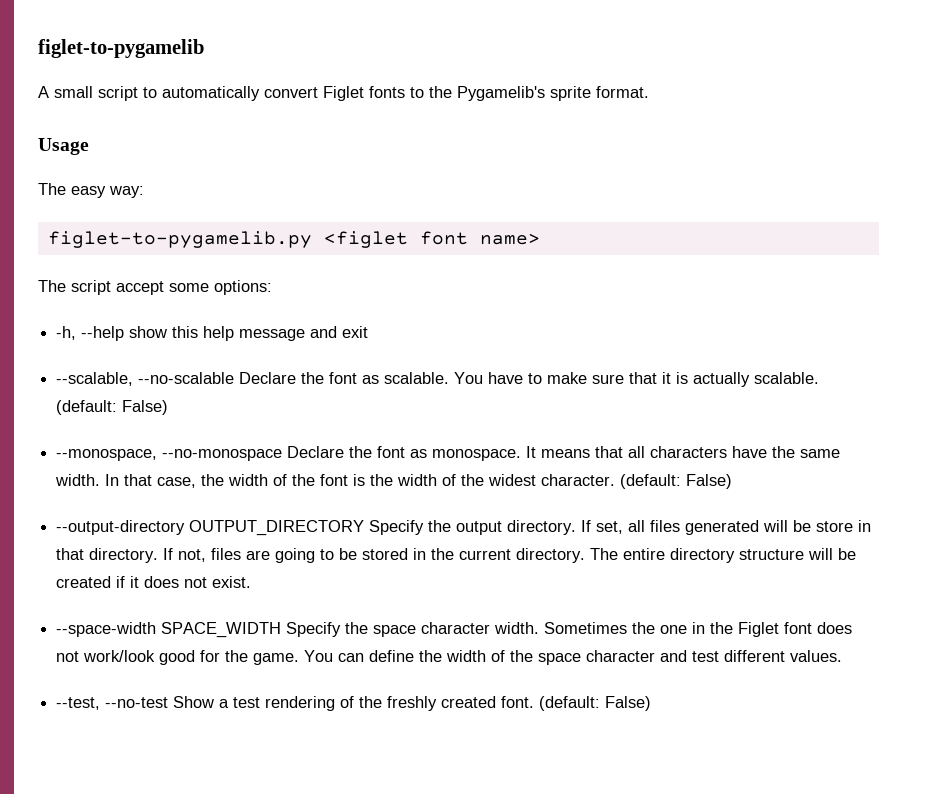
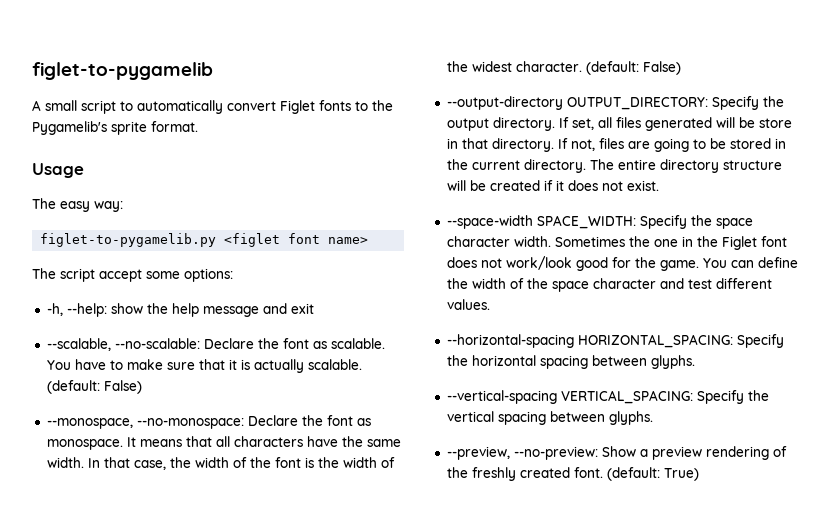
[81,326,199,341] --help show this -> [66,303,168,317] --help: show the
[138,372,235,384] --no-scalable -> [114,338,200,349] --no-scalable:
[162,449,283,461] --no-monospace -> [136,418,244,429] --no-monospace:
[189,520,365,536] OUTPUT_DIRECTORY -> [566,97,708,110] OUTPUT_DIRECTORY:
[161,622,282,638] SPACE_WIDTH -> [536,215,636,229] SPACE_WIDTH:
[56,697,169,710] --test, --no-test -> [446,334,784,348] [446,355,695,369] [446,390,769,404] [446,411,653,425] [446,446,598,460] --horizontal-spacing HORIZONTAL_SPACING: Specify the horizontal spacing between glyphs. // --vertical-spacing VERTICAL_SPACING: Specify the vertical spacing between glyphs. // --preview, --no-preview:
[233,697,261,708] test -> [651,446,702,460] preview
[605,696,652,711] False) -> [663,468,699,481] True)

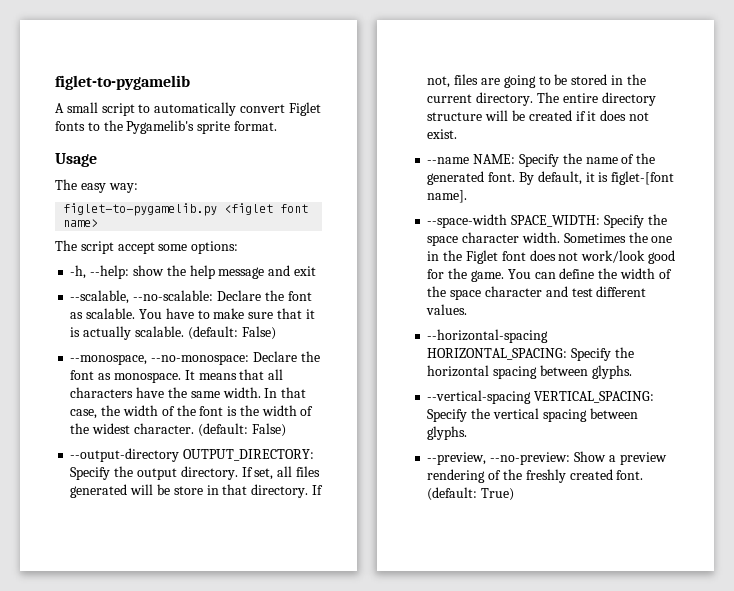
(659, 185) none -> [427,153,656,167] [427,171,675,185] [427,190,468,203] // --name NAME: Specify the name of the generated font. By default, it is figlet-[font name].

